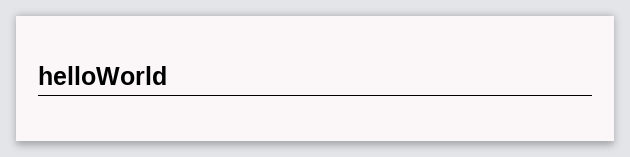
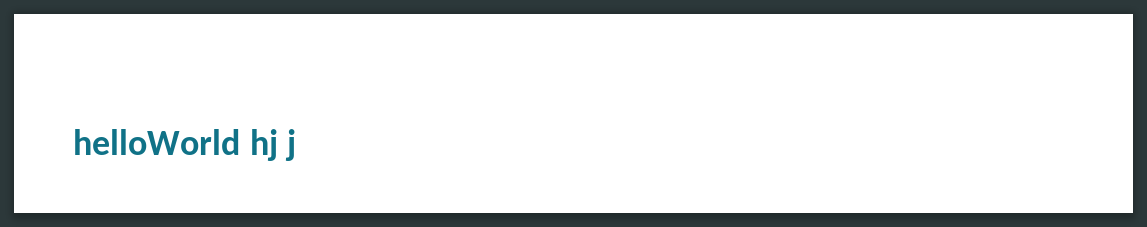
(167, 75) none -> [249,129,297,161] hj j

